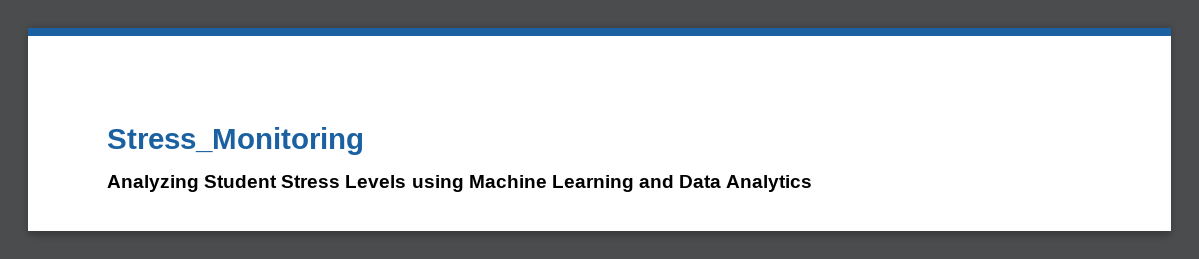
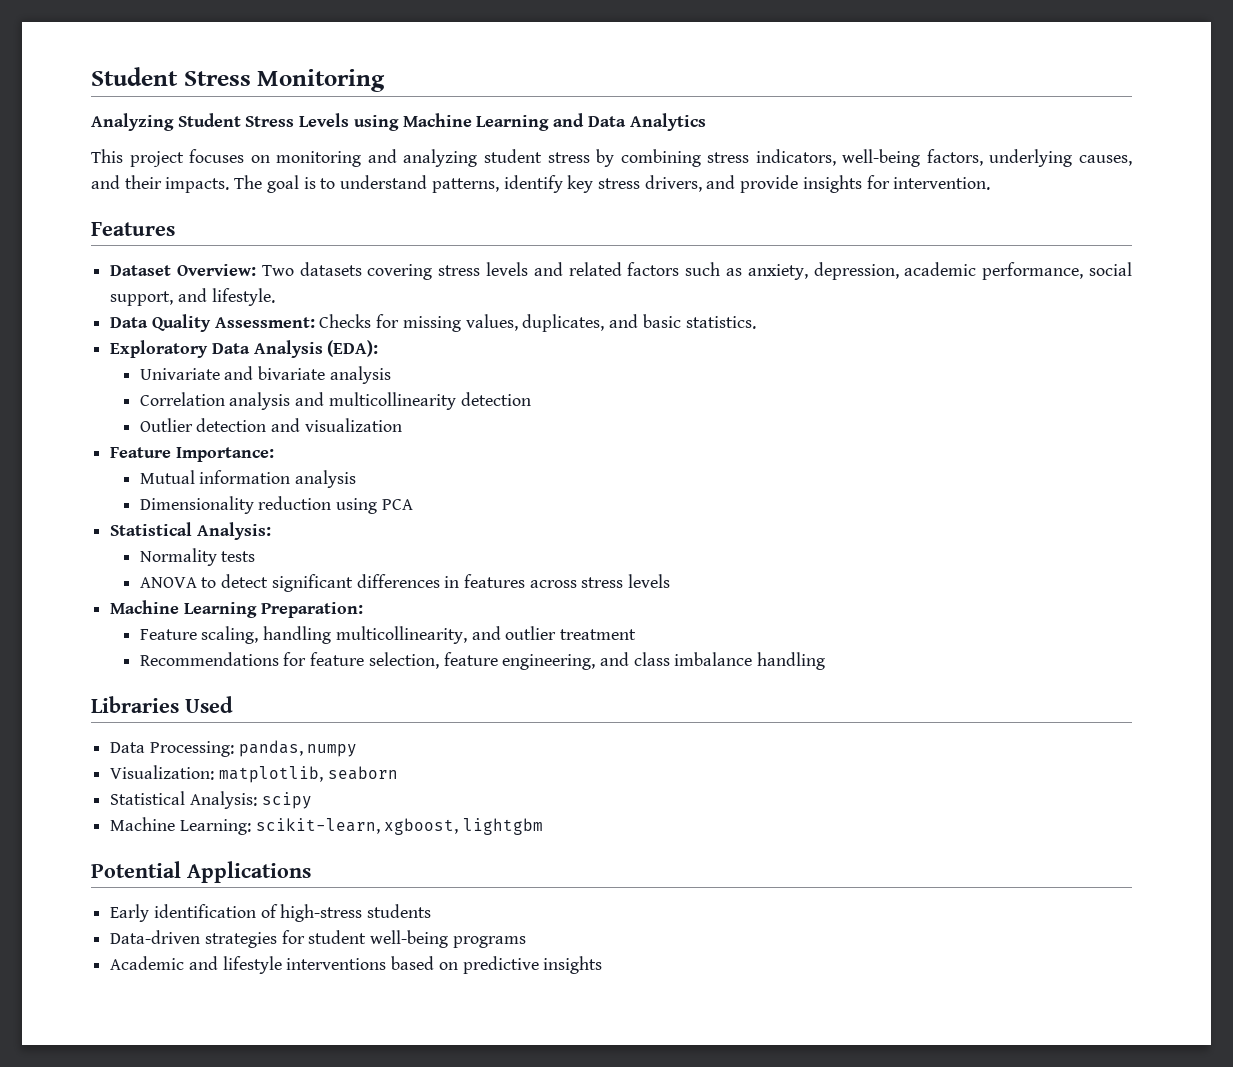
[107,127,364,155] Stress_Monitoring -> [91,67,386,92] Student Stress Monitoring
(813, 183) none -> [91,149,1132,167] [91,175,991,193] [91,222,175,236] [110,262,1132,280] [110,288,275,306] [110,314,756,332] [110,340,379,358] [139,366,391,384] [139,392,531,410] [139,418,402,432] [110,447,274,462] [139,470,357,488] [139,496,413,514] [110,522,271,540] [139,548,256,566] [139,574,671,592] [110,600,363,618] [139,626,637,644] [139,652,826,670] [91,696,233,713] [110,740,358,757] [110,765,398,783] [110,791,312,809] [110,817,544,835] [91,861,311,883] [110,904,432,922] [110,930,526,948] [110,956,603,974] // This project focuses on monitoring and analyzing student stress by combining stress indicators, well-being factors, underlying causes, and their impacts. The goal is to understand patterns, identify key stress drivers, and provide insights for intervention. // Features // Dataset Overview: Two datasets covering stress levels and related factors such as anxiety, depression, academic performance, social support, and lifestyle. // Data Quality Assessment: Checks for missing values, duplicates, and basic statistics. // Exploratory Data Analysis (EDA): // Univariate and bivariate analysis // Correlation analysis and multicollinearity detection // Outlier detection and visualization // Feature Importance: // Mutual information analysis // Dimensionality reduction using PCA // Statistical Analysis: // Normality tests // ANOVA to detect significant differences in features across stress levels // Machine Learning Preparation: // Feature scaling, handling multicollinearity, and outlier treatment // Recommendations for feature selection, feature engineering, and class imbalance handling // Libraries Used // Data Processing: pandas, numpy // Visualization: matplotlib, seaborn // Statistical Analysis: scipy // Machine Learning: scikit-learn, xgboost, lightgbm // Potential Applications // Early identification of high-stress students // Data-driven strategies for student well-being programs // Academic and lifestyle interventions based on predictive insights

